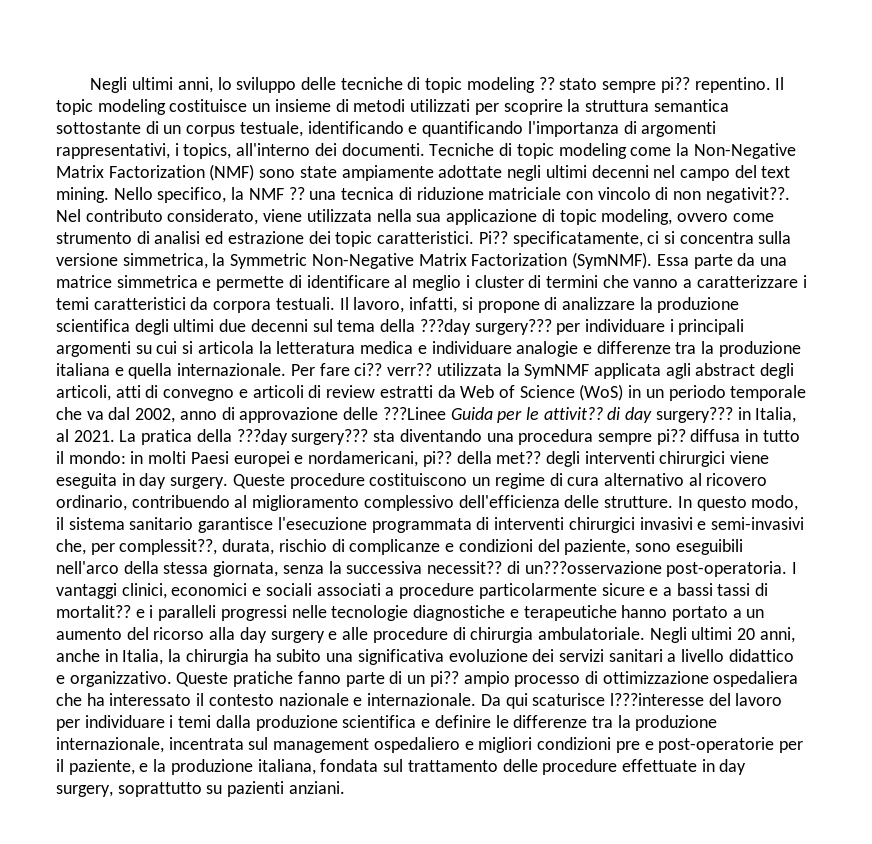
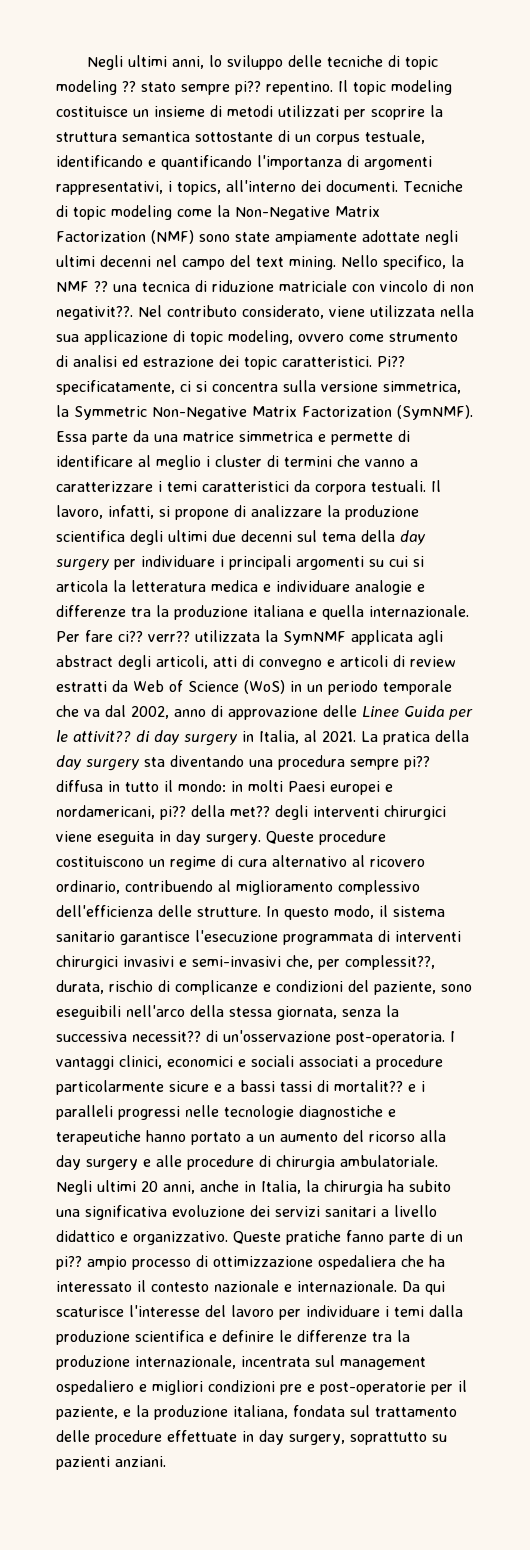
[419,319,552,335] ???day surgery??? -> [400,530,426,545] [56,559,110,571] day surgery
[382,407,446,420] ???Linee -> [362,706,399,717] Linee
[655,407,733,423] surgery??? -> [184,734,238,746] surgery
[236,429,369,445] ???day surgery??? -> [56,755,140,771] day surgery
[524,561,662,574] un???osservazione -> [223,1030,331,1042] un'osservazione
[609,693,704,706] l???interesse -> [129,1305,200,1317] l'interesse

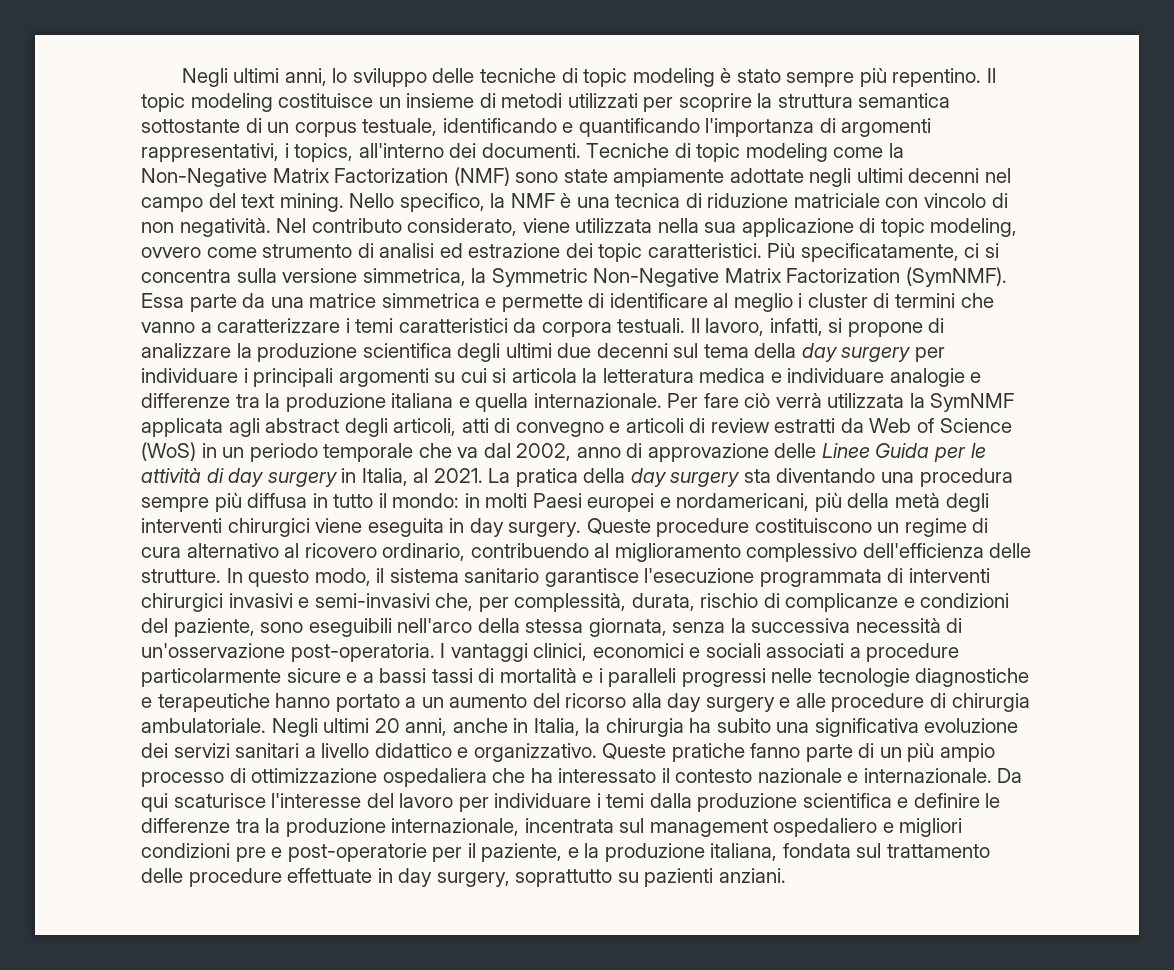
[122,81,136,92] ?? -> [720,68,732,83] è
[235,81,261,95] pi?? -> [859,68,887,87] più
[94,281,108,292] ?? -> [560,193,572,208] è
[56,306,133,320] negativit??. -> [179,218,271,237] negatività.
[377,356,405,367] Pi?? -> [767,243,796,258] Più
[118,631,190,642] ci?? verr?? -> [744,393,822,408] ciò verrà
[73,731,131,742] attivit?? -> [141,468,201,483] attività
[404,756,430,770] pi?? -> [214,493,242,512] più
[160,805,270,820] pi?? della met?? -> [814,493,941,512] più della metà
[345,955,435,970] complessit??, -> [514,593,627,612] complessità,
[132,1031,201,1042] necessit?? -> [855,618,941,633] necessità
[334,1080,403,1092] mortalit?? -> [499,668,577,683] mortalità
[56,1256,82,1270] pi?? -> [907,743,935,762] più

